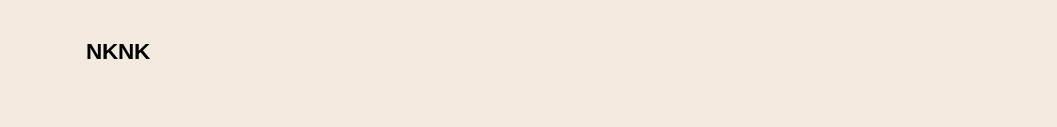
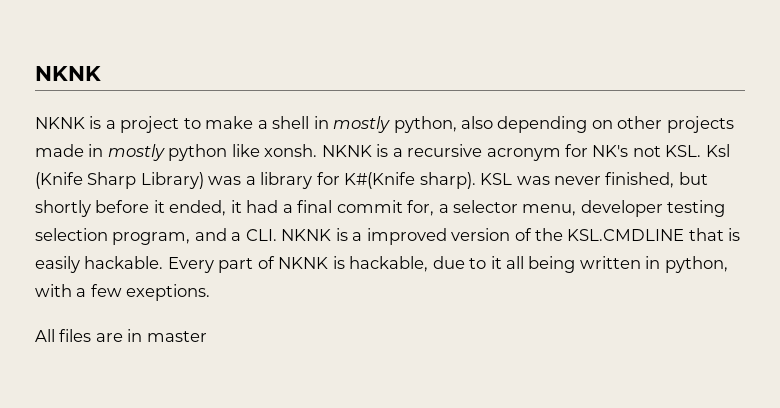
[86,44,151,59] NKNK -> [35,66,101,81] [35,116,734,133] [35,144,730,161] [35,172,708,189] [35,200,726,217] [35,228,741,245] [35,256,728,273] [35,284,211,301] [35,329,207,342] NKNK // NKNK is a project to make a shell in mostly python, also depending on other projects made in mostly python like xonsh. NKNK is a recursive acronym for NK's not KSL. Ksl (Knife Sharp Library) was a library for K#(Knife sharp). KSL was never finished, but shortly before it ended, it had a final commit for, a selector menu, developer testing selection program, and a CLI. NKNK is a improved version of the KSL.CMDLINE that is easily hackable. Every part of NKNK is hackable, due to it all being written in python, with a few exeptions. // All files are in master

